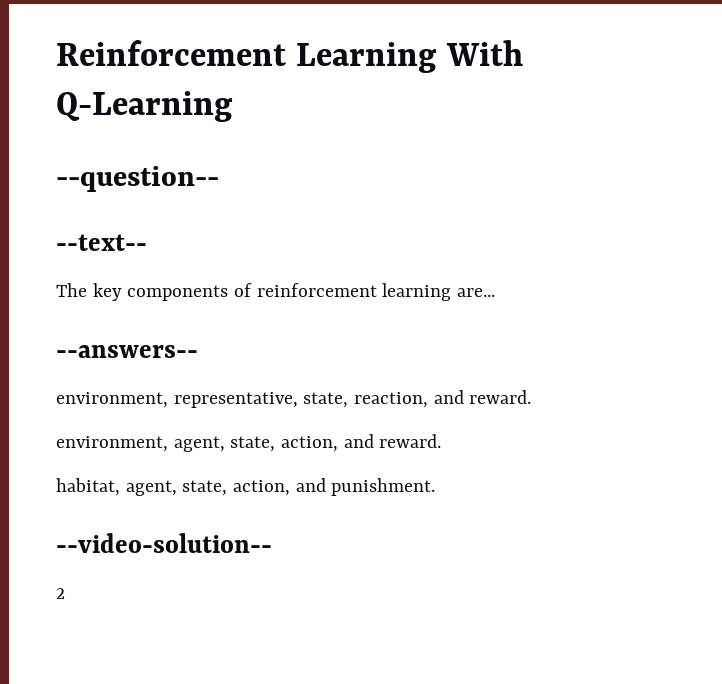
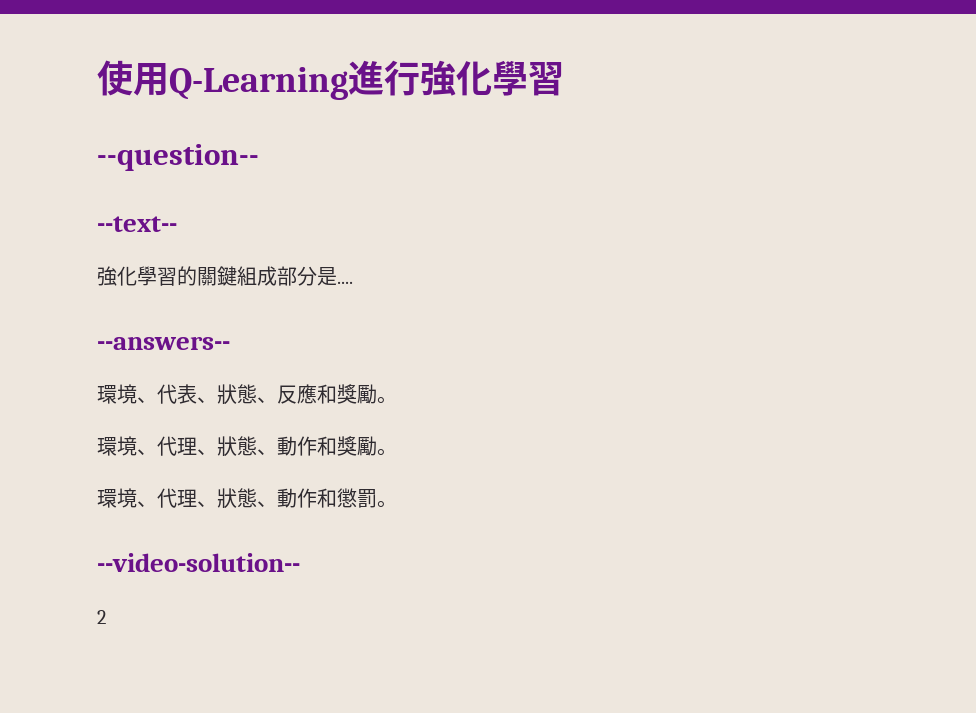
[56,40,523,73] [56,91,233,122] [56,166,219,192] [56,234,147,251] [56,283,496,301] [56,345,198,358] [56,390,532,408] [56,434,442,452] [56,478,436,496] Reinforcement Learning With Q-Learning // --question-- // --text-- // The key components of reinforcement learning are... // --answers-- // environment, representative, state, reaction, and reward. // environment, agent, state, action, and reward. // habitat, agent, state, action, and punishment. -> [97,60,564,100] [97,144,259,171] [97,216,177,232] [97,266,353,286] [97,336,230,350] [97,384,397,405] [97,436,397,457] [97,488,397,509] 使用Q-Learning進行強化學習 // --question-- // --text-- // 強化學習的關鍵組成部分是.... // --answers-- // 環境、代表、狀態、反應和獎勵。 // 環境、代理、狀態、動作和獎勵。 // 環境、代理、狀態、動作和懲罰。

